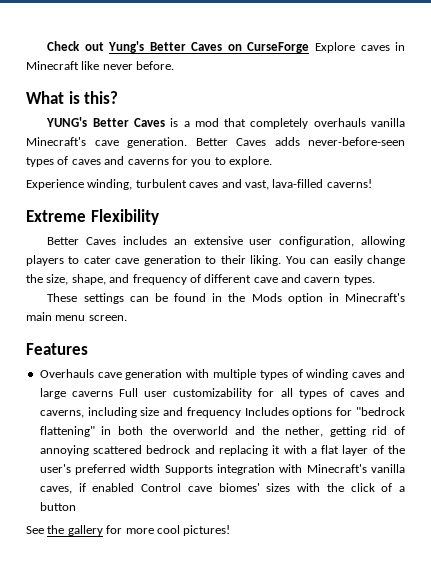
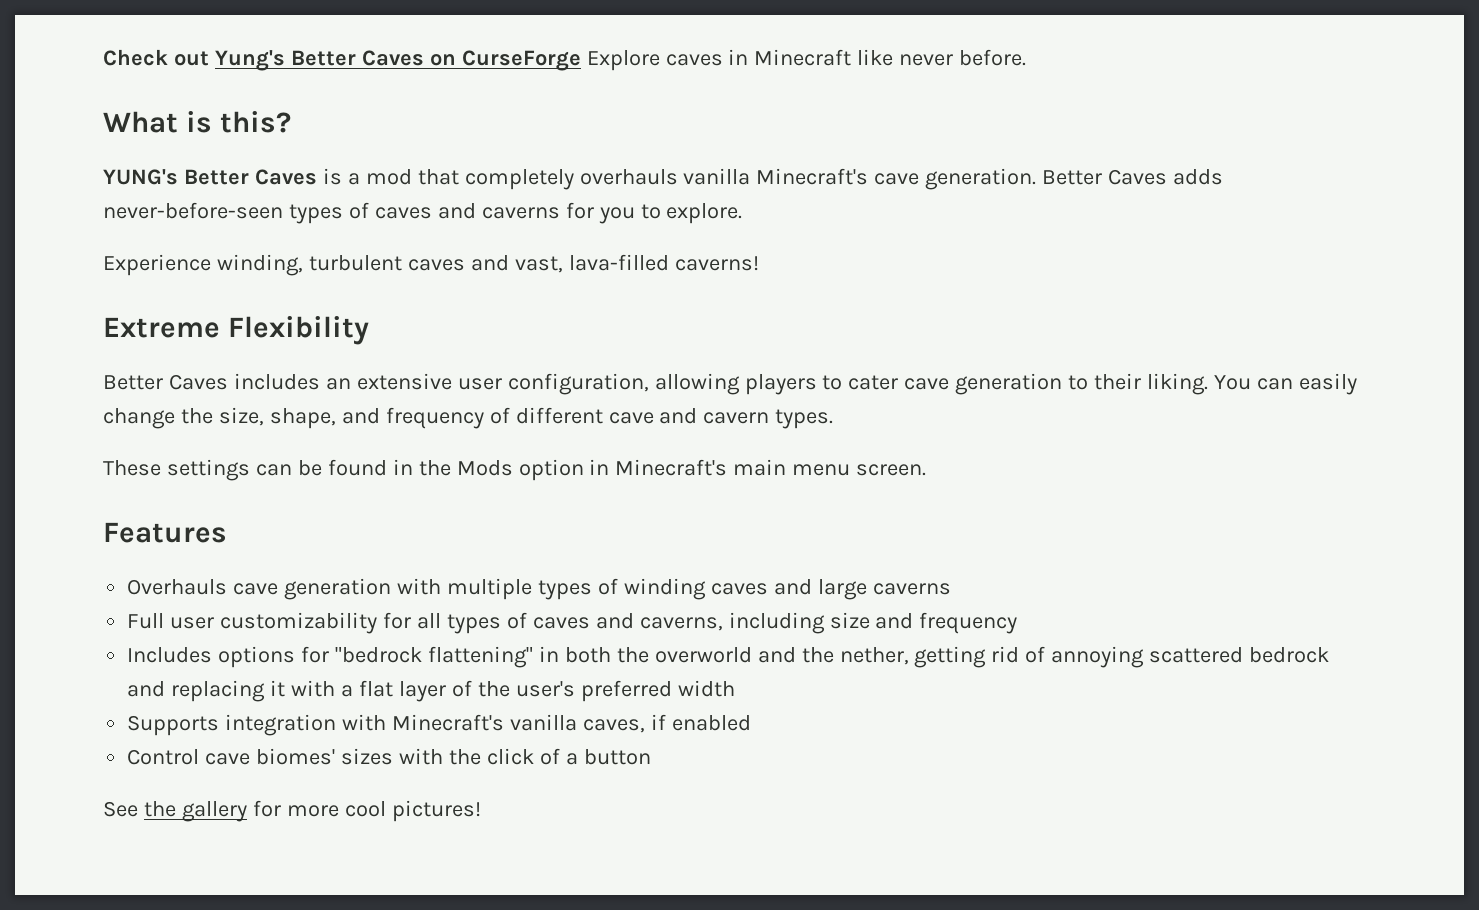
(113, 394) none -> (951, 589) //
(241, 412) none -> (1018, 623) //
(161, 468) none -> (735, 688) //
(135, 487) none -> (751, 723) //

